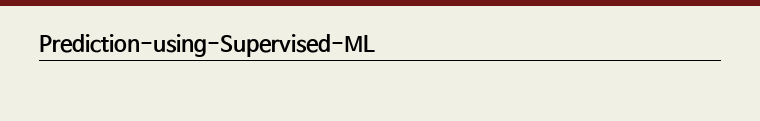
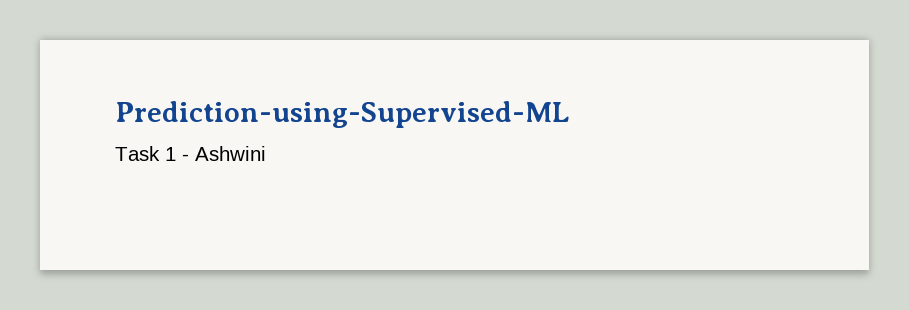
(375, 45) none -> [115,146,266,161] // Task 1 - Ashwini

